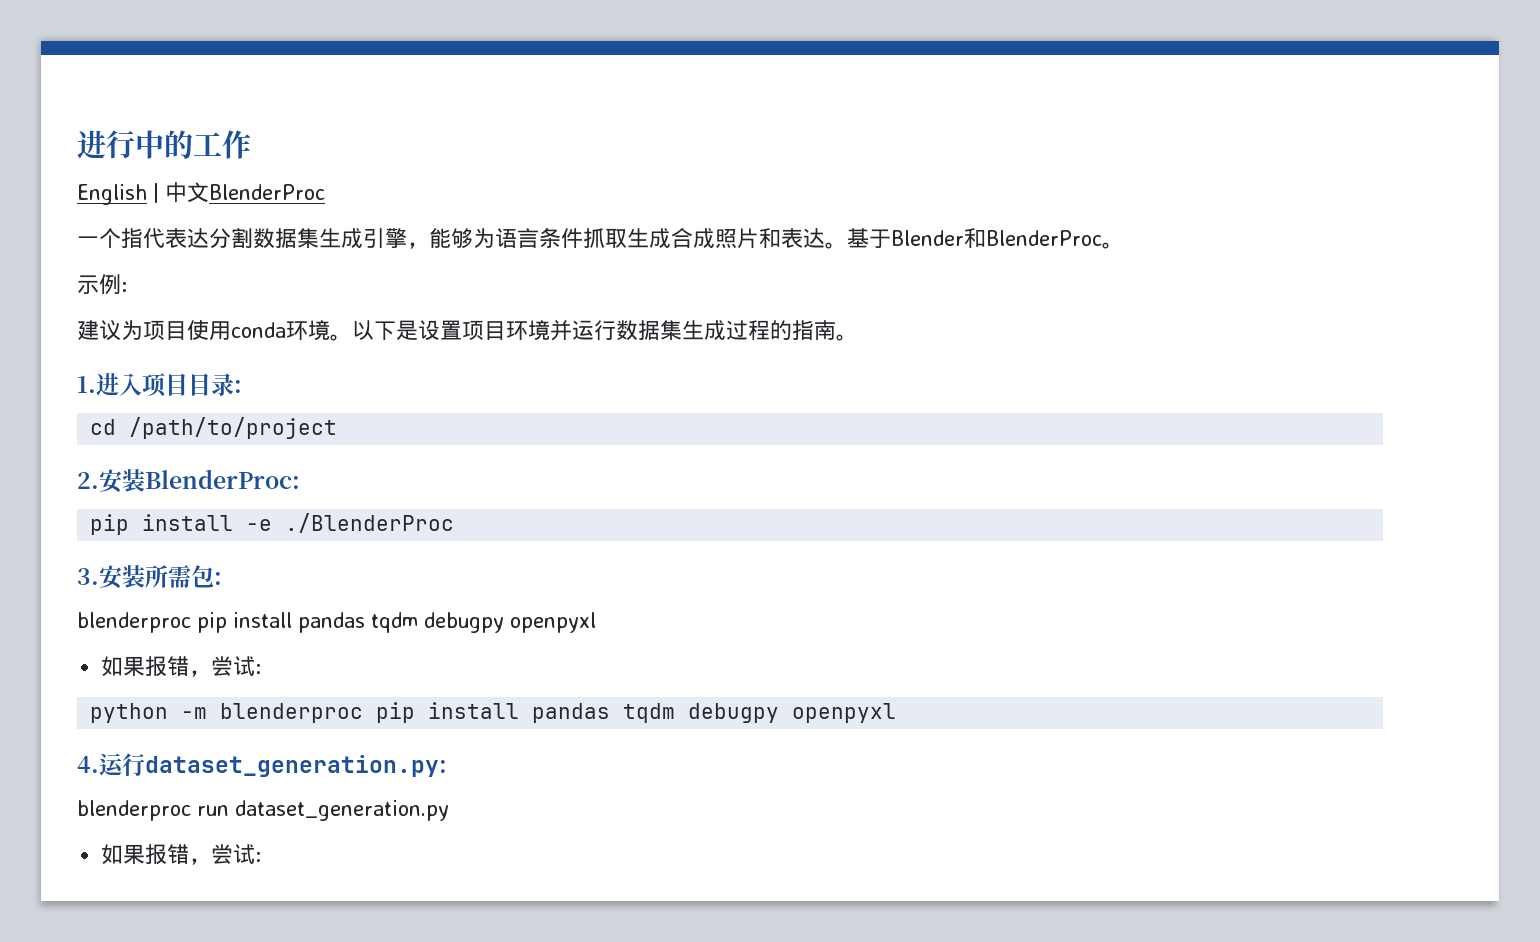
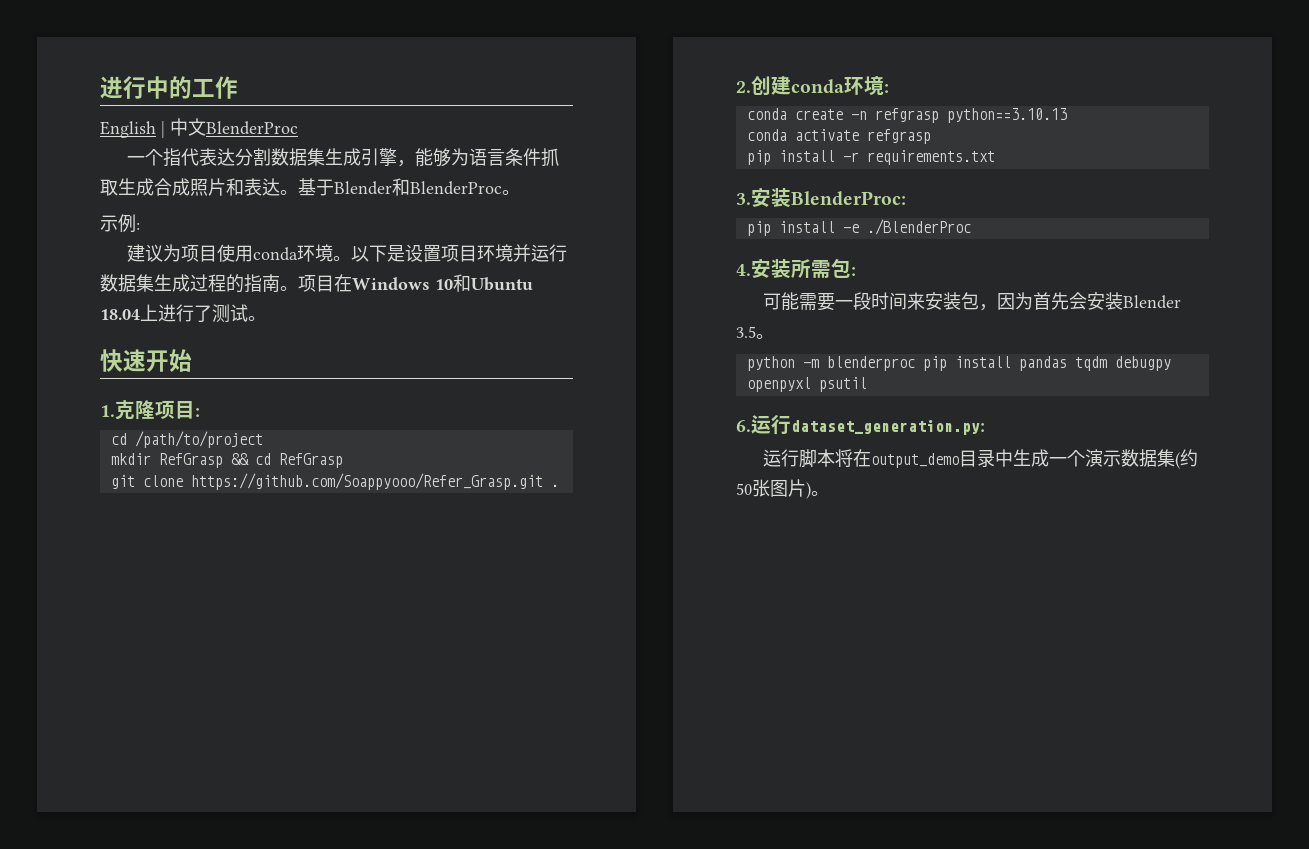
[77,373,242,397] [90,417,338,439] [77,472,99,489] // 1.进入项目目录: // cd /path/to/project // 2. -> [298,274,533,292] [100,304,266,323] [100,349,192,372] [100,400,200,420] [110,431,263,448] [110,453,343,468] [110,473,559,490] [736,76,889,95] [746,108,1067,123] [746,129,931,144] [746,150,995,165] [736,193,751,205] 项目在Windows 10和Ubuntu 18.04上进行了测试。 // 快速开始 // 1.克隆项目: // cd /path/to/project // mkdir RefGrasp && cd RefGrasp // git clone https://github.com/Soappyooo/Refer_Grasp.git . // 2.创建conda环境: // conda create -n refgrasp python==3.10.13 // conda activate refgrasp // pip install -r requirements.txt // 3.
[77,568,99,585] 3. -> [736,264,751,276] 4.
[77,612,596,633] [101,656,262,677] blenderproc pip install pandas tqdm debugpy openpyxl // 如果报错，尝试: -> [762,292,1181,311] [736,326,774,339] 可能需要一段时间来安装包，因为首先会安装Blender 3.5。
[77,756,99,773] // 4. -> [818,377,867,392] [736,420,751,432] psutil // 6.
[77,800,449,821] [101,844,262,865] blenderproc run dataset_generation.py // 如果报错，尝试: -> [762,449,1198,469] [736,479,829,499] 运行脚本将在output_demo目录中生成一个演示数据集(约50张图片)。

